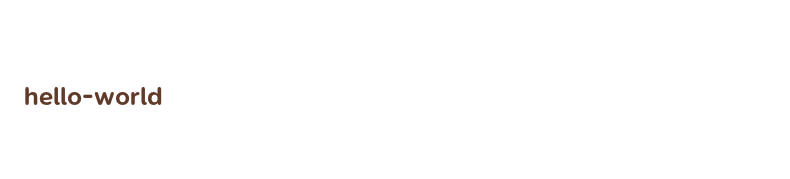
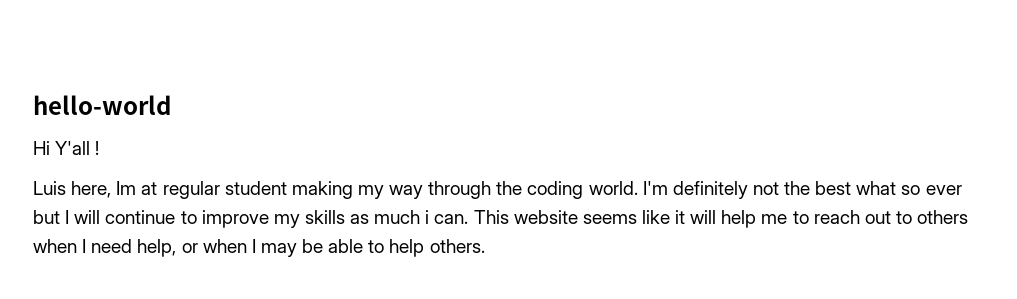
(163, 96) none -> [33,141,100,155] [33,181,962,199] [33,210,969,228] [33,239,485,257] // Hi Y'all ! // Luis here, Im at regular student making my way through the coding world. I'm definitely not the best what so ever but I will continue to improve my skills as much i can. This website seems like it will help me to reach out to others when I need help, or when I may be able to help others.

